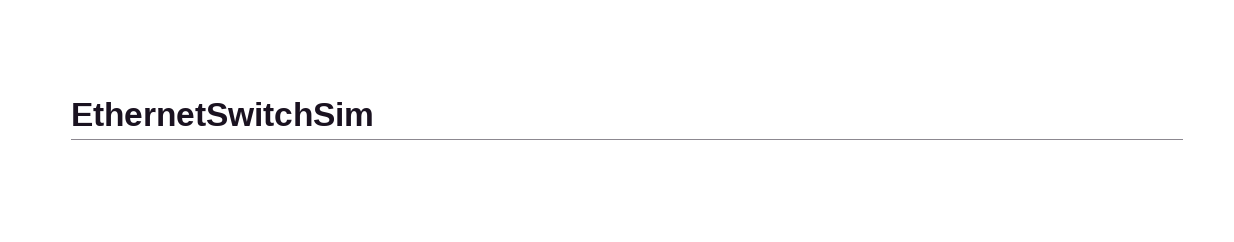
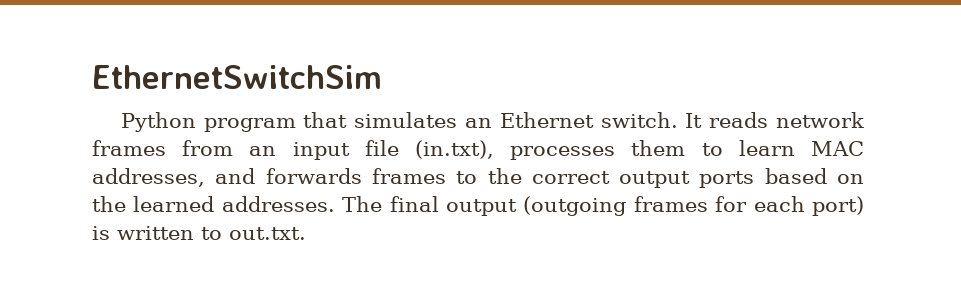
(374, 114) none -> [120,112,864,132] [92,140,865,160] [92,168,864,188] [92,196,864,216] [92,226,306,240] // Python program that simulates an Ethernet switch. It reads network frames from an input file (in.txt), processes them to learn MAC addresses, and forwards frames to the correct output ports based on the learned addresses. The final output (outgoing frames for each port) is written to out.txt.

